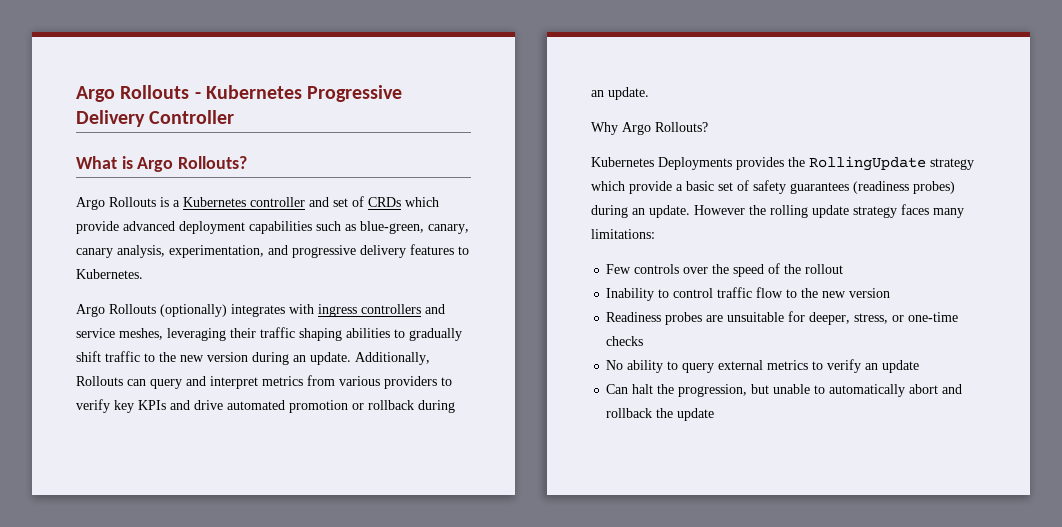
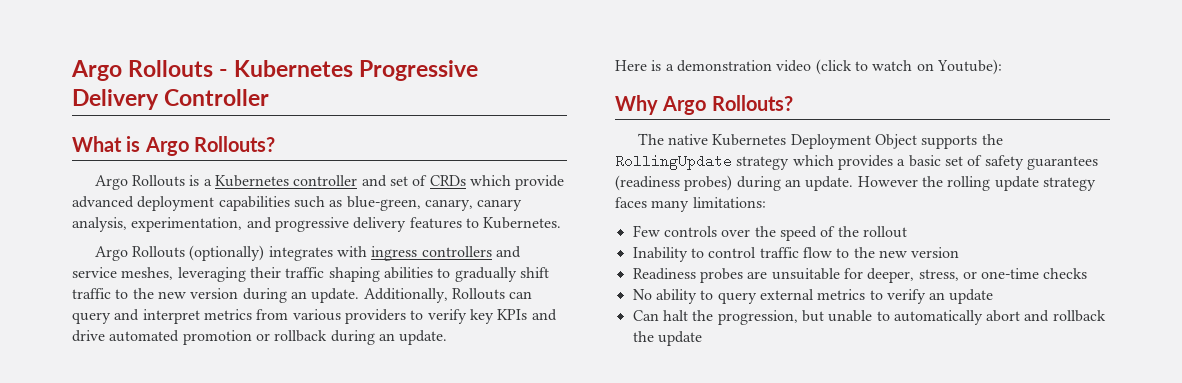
[591,122,708,135] [591,157,784,170] Why Argo Rollouts? // Kubernetes Deployments provides -> [615,59,1002,75] [615,95,793,115] [637,133,978,149] Here is a demonstration video (click to watch on Youtube): // Why Argo Rollouts? // The native Kubernetes Deployment Object supports
[629,181,672,194] provide -> [837,155,893,170] provides

